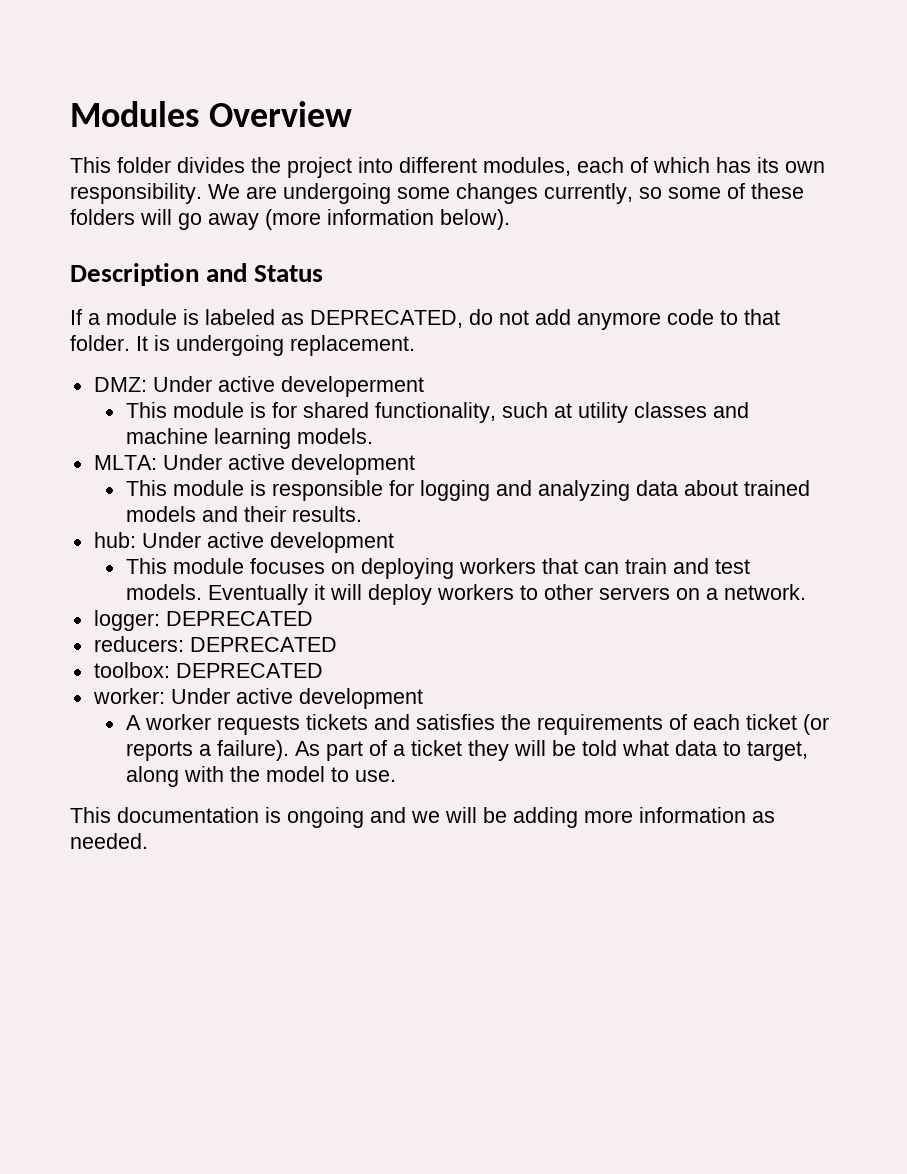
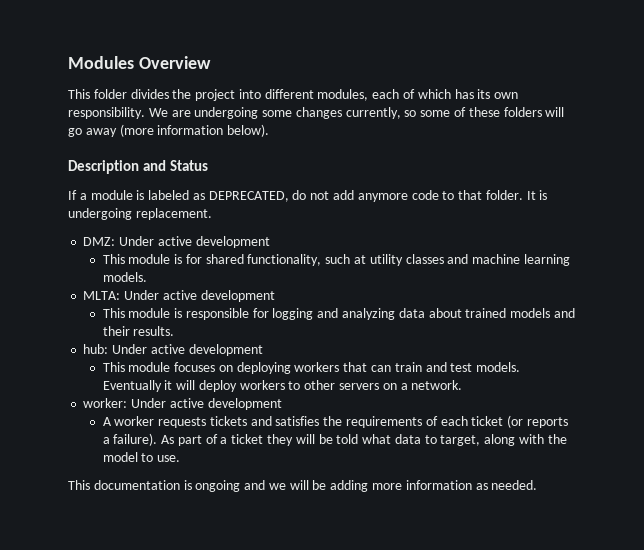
[280,376,424,397] developerment -> [195,236,270,248] development
[93,610,313,631] [93,636,337,652] [93,662,323,678] // logger: DEPRECATED // reducers: DEPRECATED // toolbox: DEPRECATED -> (463, 385) none

